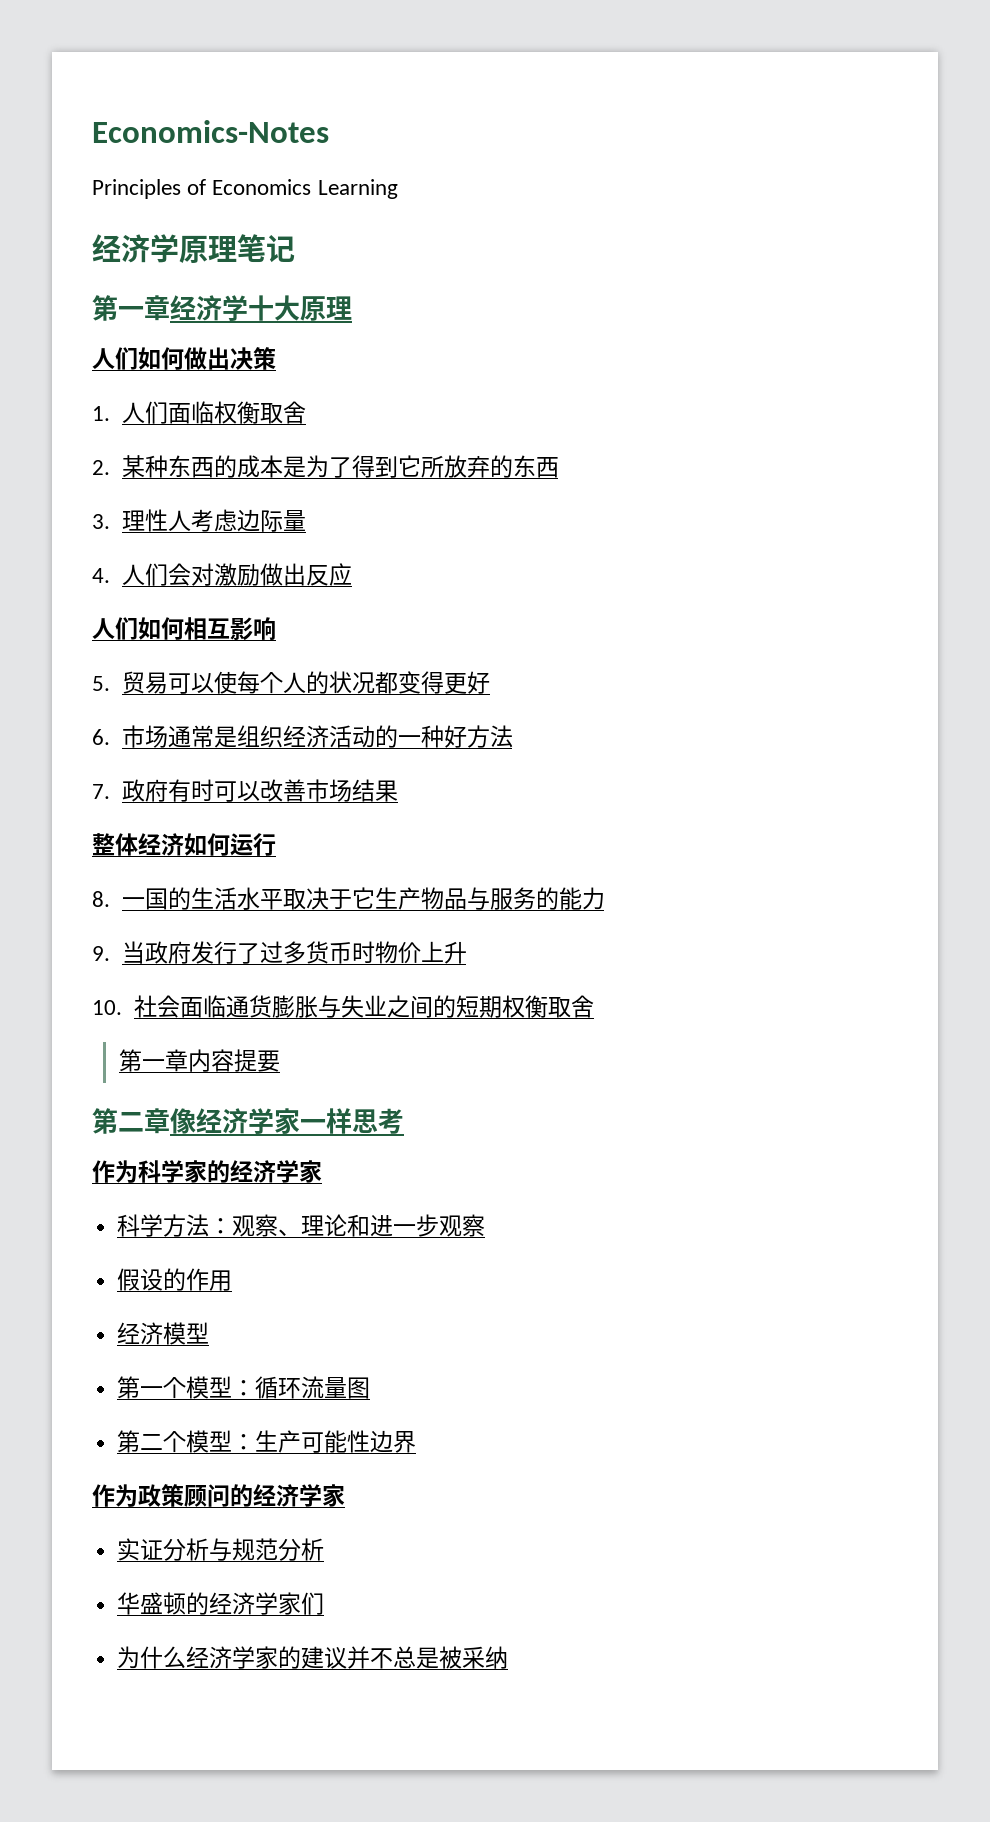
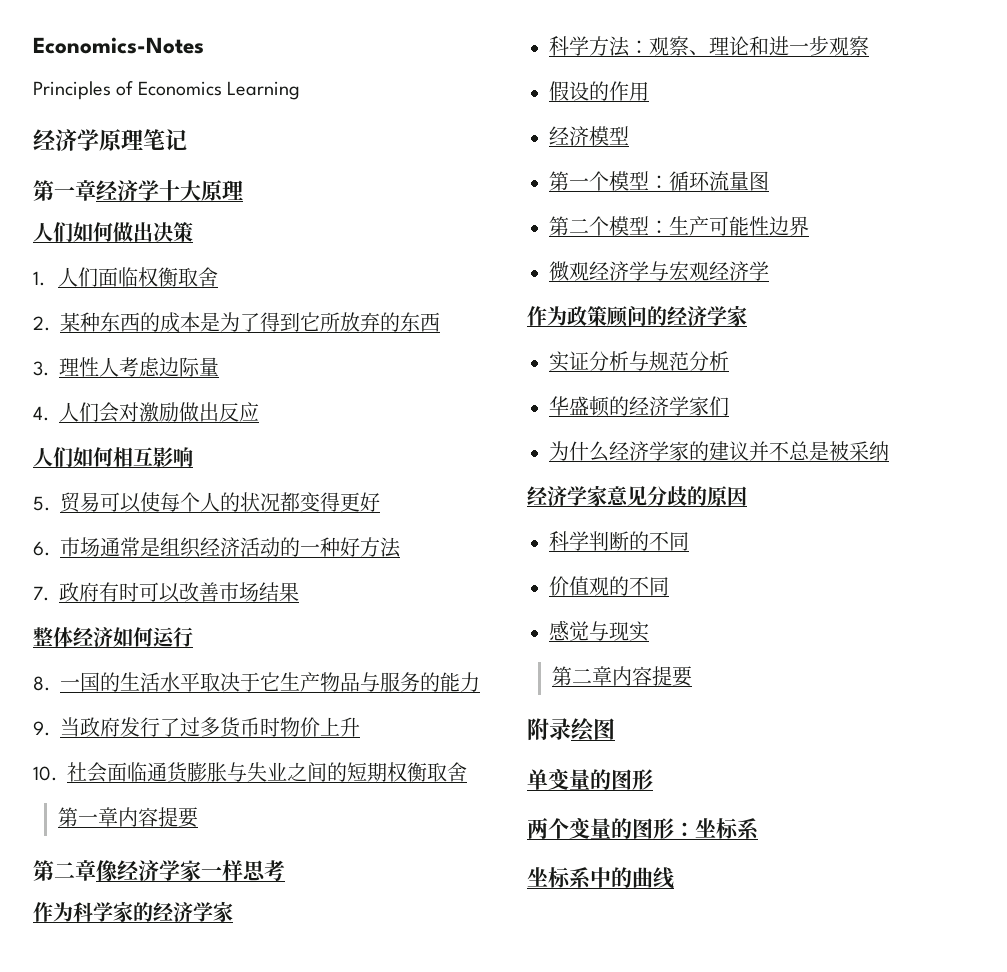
(417, 1442) none -> [549,261,769,282] // 微观经济学与宏观经济学
(509, 1657) none -> [527,485,747,506] [549,531,689,551] [549,576,669,596] [549,620,649,642] [551,666,692,687] [527,718,615,742] [527,768,653,790] [527,817,759,840] [527,867,674,889] // 经济学家意见分歧的原因 // 科学判断的不同 // 价值观的不同 // 感觉与现实 // 第二章内容提要 // 附录绘图 // 单变量的图形 // 两个变量的图形：坐标系 // 坐标系中的曲线

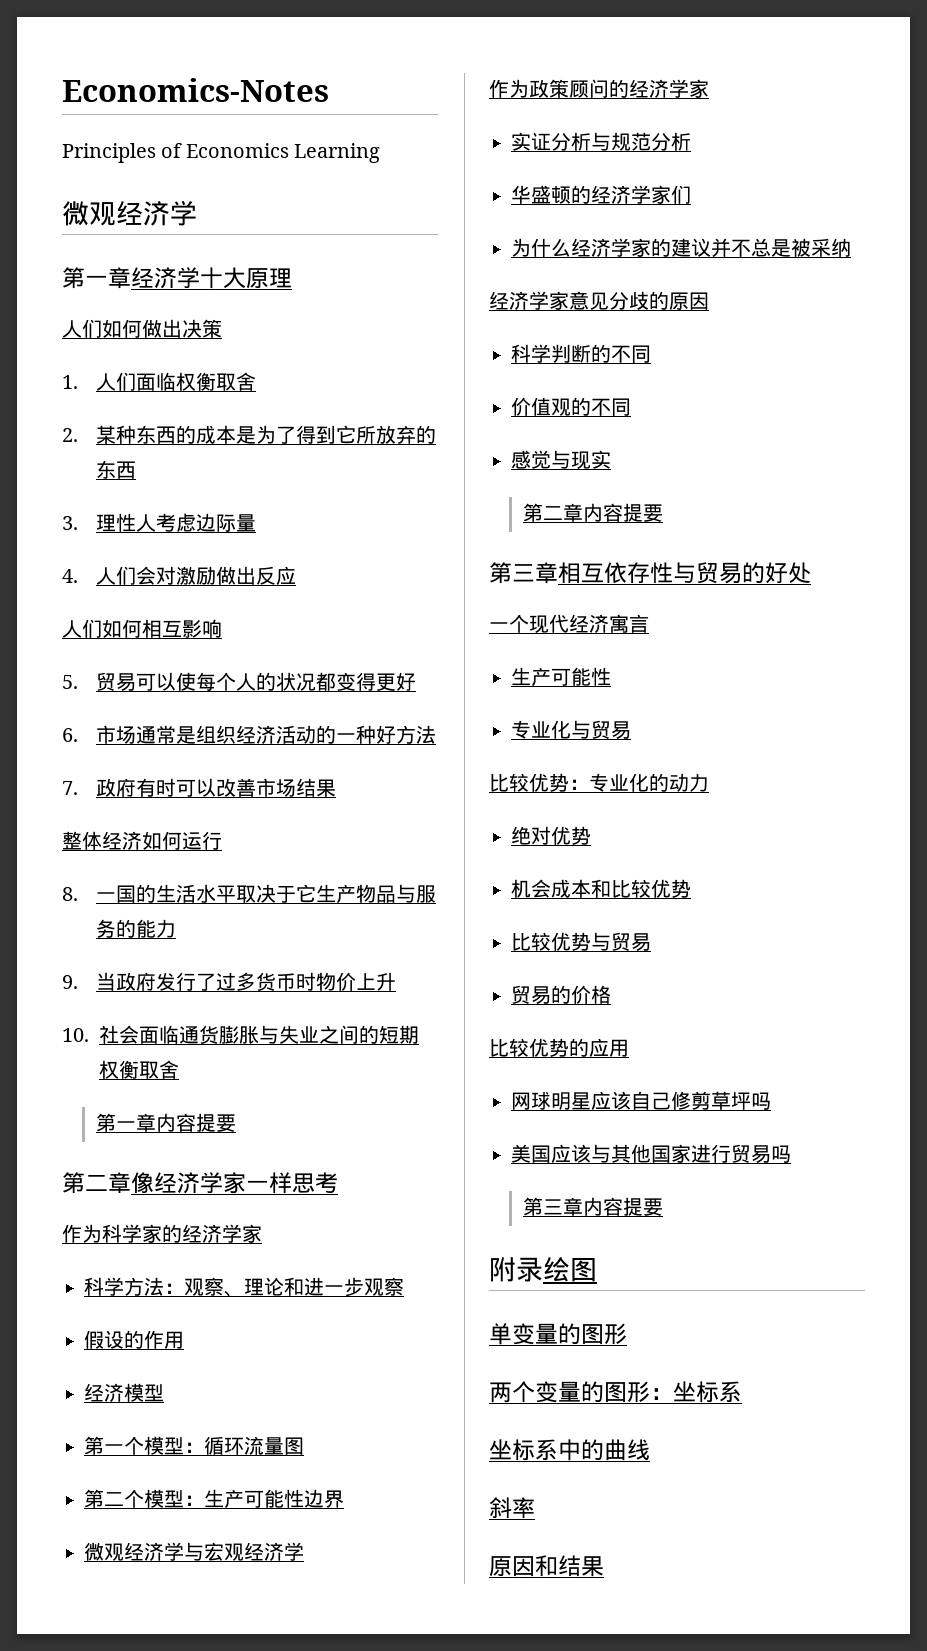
[33,129,187,151] 经济学原理笔记 -> [62,200,197,226] 微观经济学
(692, 676) none -> [489,562,811,584] [489,614,649,634] [511,667,611,686] [511,720,631,740] [489,773,709,792] [511,826,591,845] [511,879,691,898] [511,932,651,952] [511,985,611,1005] [489,1038,629,1057] [511,1091,771,1110] [511,1144,791,1164] [523,1197,664,1216] // 第三章相互依存性与贸易的好处 // 一个现代经济寓言 // 生产可能性 // 专业化与贸易 // 比较优势：专业化的动力 // 绝对优势 // 机会成本和比较优势 // 比较优势与贸易 // 贸易的价格 // 比较优势的应用 // 网球明星应该自己修剪草坪吗 // 美国应该与其他国家进行贸易吗 // 第三章内容提要
(674, 878) none -> [489,1497,535,1519] [489,1555,604,1577] // 斜率 // 原因和结果

